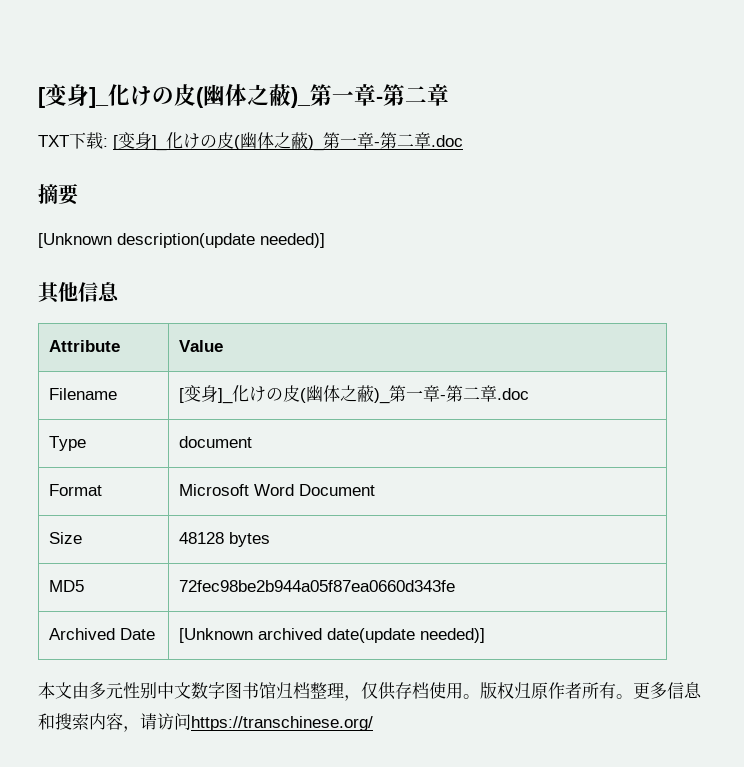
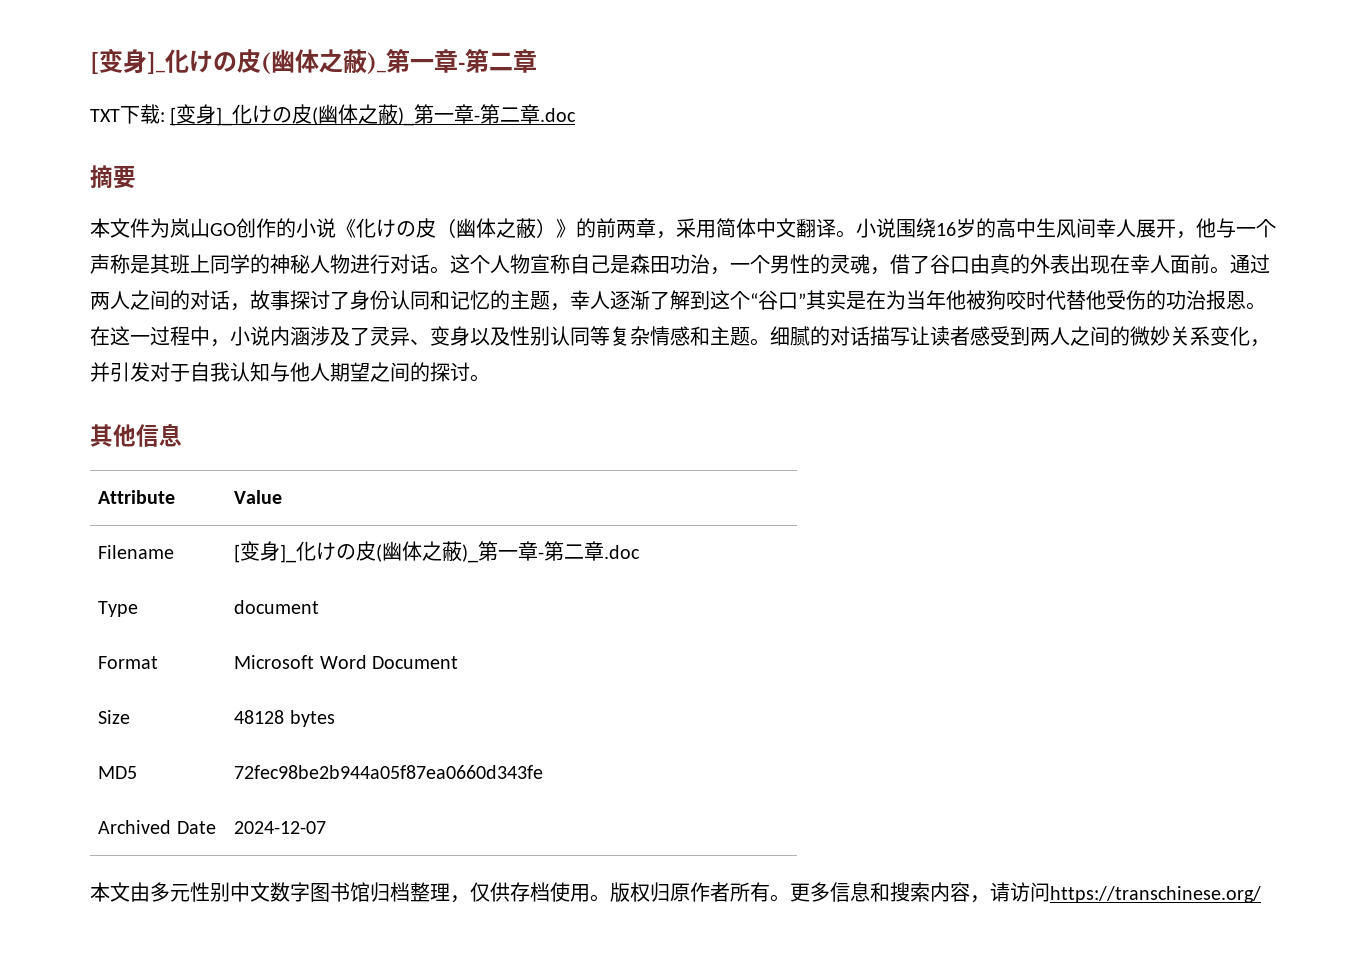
[38,233,325,248] [Unknown description(update needed)] -> [90,218,1276,239] [90,254,1270,275] [90,290,1266,311] [90,326,1270,347] [90,362,490,382] 本文件为岚山GO创作的小说《化けの皮（幽体之蔽）》的前两章，采用简体中文翻译。小说围绕16岁的高中生风间幸人展开，他与一个声称是其班上同学的神秘人物进行对话。这个人物宣称自己是森田功治，一个男性的灵魂，借了谷口由真的外表出现在幸人面前。通过两人之间的对话，故事探讨了身份认同和记忆的主题，幸人逐渐了解到这个“谷口”其实是在为当年他被狗咬时代替他受伤的功治报恩。在这一过程中，小说内涵涉及了灵异、变身以及性别认同等复杂情感和主题。细腻的对话描写让读者感受到两人之间的微妙关系变化，并引发对于自我认知与他人期望之间的探讨。
[179,628,486,643] [Unknown archived date(update needed)] -> [234,821,327,834] 2024-12-07

